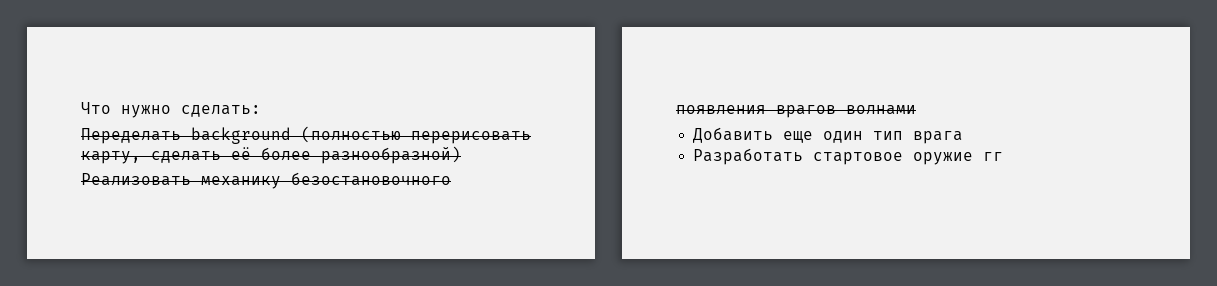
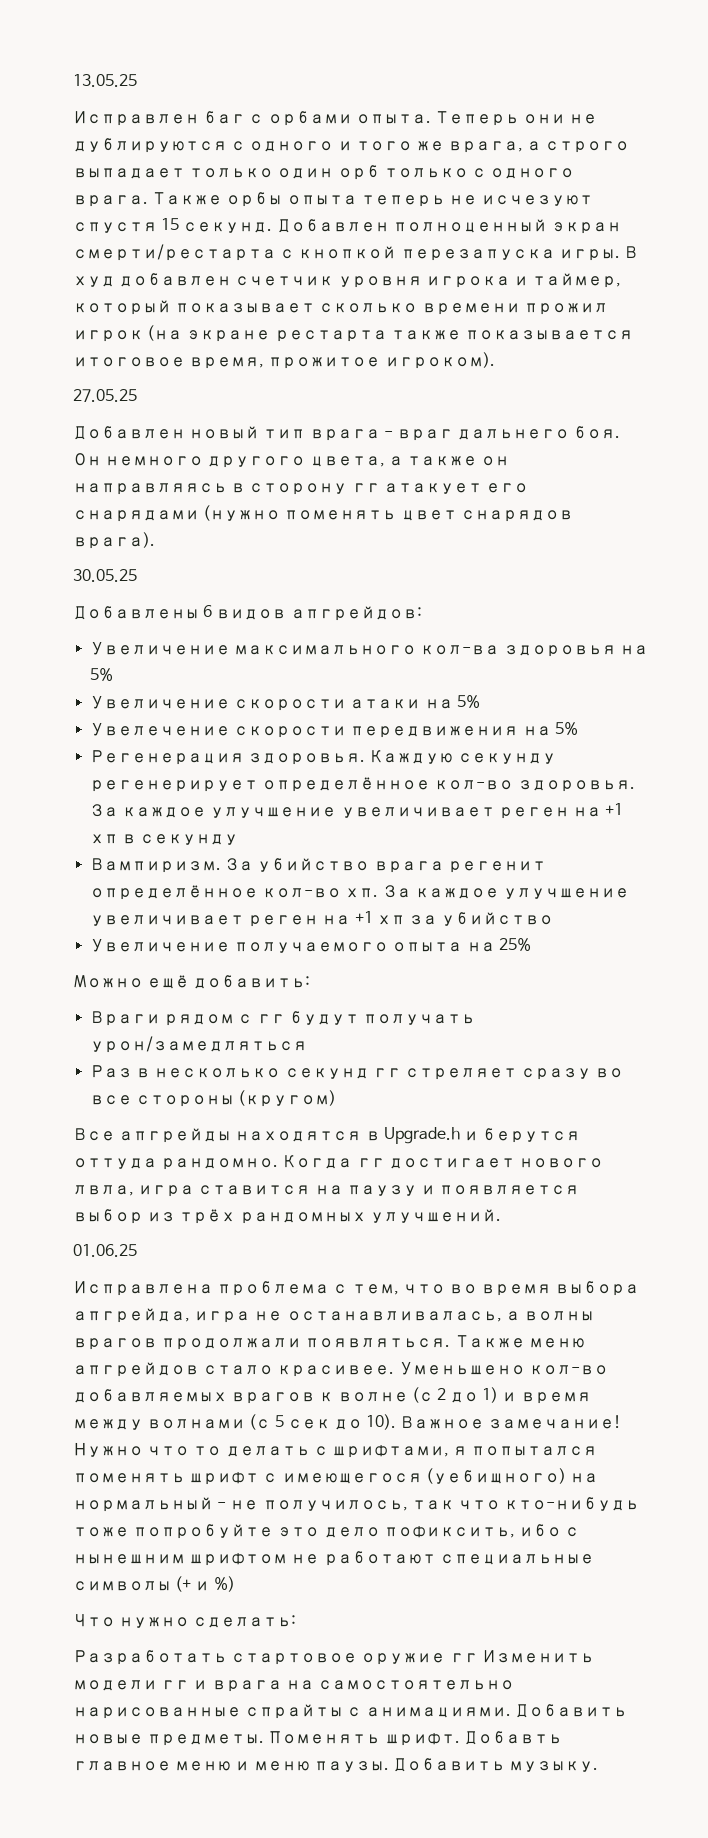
[81,102,261,118] [81,126,531,144] [81,146,461,164] [81,172,451,189] [676,105,916,118] [693,127,964,144] [693,148,1004,165] Что нужно сделать: // Переделать background (полностью перерисовать карту, сделать её более разнообразной) // Реализовать механику безостановочного появления врагов волнами // Добавить еще один тип врага // Разработать стартовое оружие гг -> [73,74,137,87] [73,111,598,126] [73,138,630,153] [73,165,575,180] [73,192,594,207] [73,218,621,234] [73,244,638,261] [73,273,622,288] [73,300,608,315] [73,325,633,342] [73,352,495,369] [73,389,137,402] [73,426,621,441] [73,453,510,468] [73,483,528,495] [73,505,573,522] [73,532,155,549] [73,569,137,582] [73,605,422,621] [90,641,648,657] [90,668,114,681] [90,695,480,711] [90,722,578,738] [90,750,556,765] [90,777,635,792] [90,803,624,819] [90,834,239,845] [90,858,546,873] [90,885,629,900] [90,911,554,927] [90,938,531,953] [73,975,311,989] [90,1011,475,1026] [90,1036,308,1053] [90,1065,624,1080] [90,1090,337,1107] [73,1127,581,1144] [73,1155,603,1170] [73,1185,580,1197] [73,1209,501,1224] [73,1244,137,1257] [73,1281,640,1296] [73,1308,594,1323] [73,1335,585,1350] [73,1361,608,1377] [73,1387,591,1404] [73,1414,622,1430] [73,1442,598,1458] [73,1468,598,1485] [73,1497,640,1512] [73,1524,580,1539] [73,1551,594,1566] [73,1576,235,1592] [73,1614,297,1628] [73,1650,594,1665] [73,1680,514,1692] [73,1704,627,1719] [73,1731,562,1746] [73,1758,599,1772] 13.05.25 // Исправлен баг с орбами опыта. Теперь они не дублируются с одного и того же врага, а строго выпадает только один орб только с одного врага. Также орбы опыта теперь не исчезуют спустя 15 секунд. Добавлен полноценный экран смерти/рестарта с кнопкой перезапуска игры. В худ добавлен счетчик уровня игрока и таймер, который показывает сколько времени прожил игрок (на экране рестарта также показывается итоговое время, прожитое игроком). // 27.05.25 // Добавлен новый тип врага - враг дальнего боя. Он немного другого цвета, а также он направляясь в сторону гг атакует его снарядами (нужно поменять цвет снарядов врага). // 30.05.25 // Добавлены 6 видов апгрейдов: // Увеличение максимального кол-ва здоровья на 5% // Увеличение скорости атаки на 5% // Увелечение скорости передвижения на 5% // Регенерация здоровья. Каждую секунду регенерирует определённое кол-во здоровья. За каждое улучшение увеличивает реген на +1 хп в секунду // Вампиризм. За убийство врага регенит определённое кол-во хп. За каждое улучшение увеличивает реген на +1 хп за убийство // Увеличение получаемого опыта на 25% // Можно ещё добавить: // Враги рядом с гг будут получать урон/замедляться // Раз в несколько секунд гг стреляет сразу во все стороны (кругом) // Все апгрейды находятся в Upgrade.h и берутся оттуда рандомно. Когда гг достигает нового лвла, игра ставится на паузу и появляется выбор из трёх рандомных улучшений. // 01.06.25 // Исправлена проблема с тем, что во время выбора апгрейда, игра не останавливалась, а волны врагов продолжали появляться. Также меню апгрейдов стало красивее. Уменьшено кол-во добавляемых врагов к волне (с 2 до 1) и время между волнами (с 5 сек до 10). Важное замечание! Нужно что то делать с шрифтами, я попытался поменять шрифт с имеющегося (уебищного) на нормальный - не получилось, так что кто-нибудь тоже попробуйте это дело пофиксить, ибо с нынешним шрифтом не работают специальные символы (+ и %) // Что нужно сделать: // Разработать стартовое оружие гг Изменить модели гг и врага на самостоятельно нарисованные спрайты с анимациями. Добавить новые предметы. Поменять шрифт. Добавть главное меню и меню паузы. Добавить музыку.

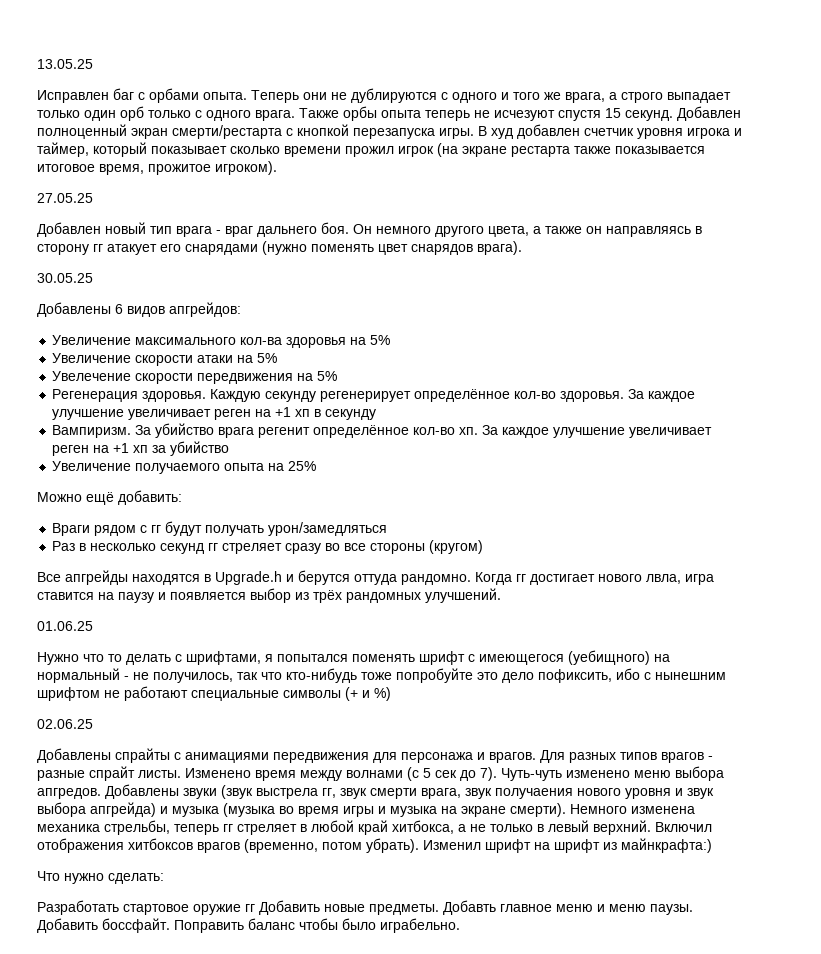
[73,1281,640,1296] [73,1308,594,1323] [73,1335,585,1350] [73,1361,608,1377] [73,1387,591,1404] [73,1414,622,1430] Исправлена проблема с тем, что во время выбора апгрейда, игра не останавливалась, а волны врагов продолжали появляться. Также меню апгрейдов стало красивее. Уменьшено кол-во добавляемых врагов к волне (с 2 до 1) и время между волнами (с 5 сек до 10). Важное замечание! -> (93, 626) none
(235, 1584) none -> [37,719,93,729] [37,748,713,763] [37,766,724,781] [37,784,714,799] [37,802,695,817] [37,820,712,835] [37,838,712,853] // 02.06.25 // Добавлены спрайты с анимациями передвижения для персонажа и врагов. Для разных типов врагов - разные спрайт листы. Изменено время между волнами (с 5 сек до 7). Чуть-чуть изменено меню выбора апгредов. Добавлены звуки (звук выстрела гг, звук смерти врага, звук получаения нового уровня и звук выбора апгрейда) и музыка (музыка во время игры и музыка на экране смерти). Немного изменена механика стрельбы, теперь гг стреляет в любой край хитбокса, а не только в левый верхний. Включил отображения хитбоксов врагов (временно, потом убрать). Изменил шрифт на шрифт из майнкрафта:)
[481,1650,594,1663] [73,1680,514,1692] [73,1704,511,1719] Изменить модели гг и врага на самостоятельно нарисованные спрайты с анимациями. -> (255, 908) none
[268,1731,460,1746] Поменять шрифт. -> (439, 909) none
[509,1761,599,1772] музыку. -> [102,918,460,933] боссфайт. Поправить баланс чтобы было играбельно.

